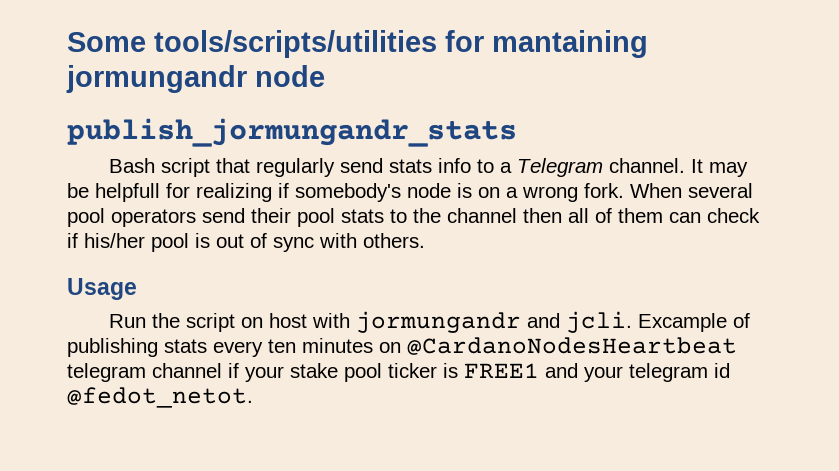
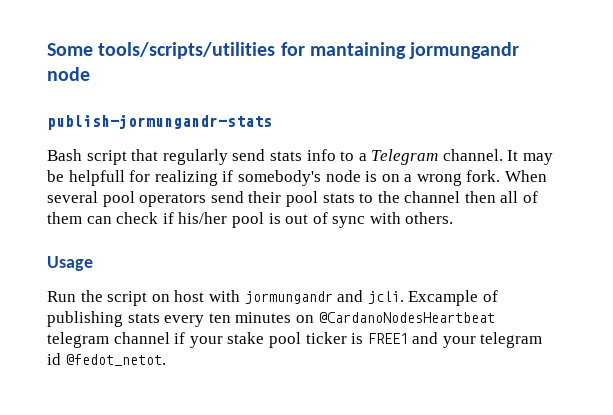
[67,118,517,147] publish_jormungandr_stats -> [47,114,272,130] publish-jormungandr-stats

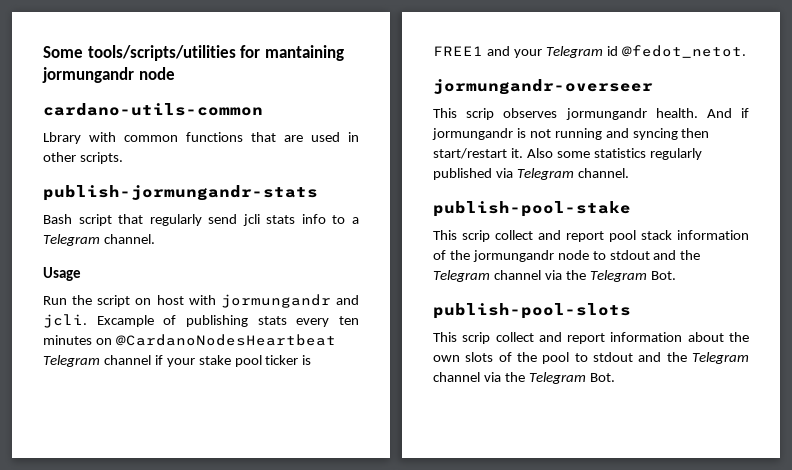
(90, 74) none -> [43,103,263,116] [43,132,359,144] [43,152,123,164] // cardano-utils-common // Lbrary with common functions that are used in other scripts.
(266, 155) none -> [242,214,260,226] jcli
[507,150,554,165] [47,170,548,186] [47,191,539,207] [47,212,454,228] It may be helpfull for realizing if somebody's node is on a wrong fork. When several pool operators send their pool stats to the channel then all of them can check if his/her pool is out of sync with others. -> (155, 239) none
[47,332,109,348] telegram -> [43,355,100,367] Telegram
[480,332,543,348] telegram -> [545,46,603,58] Telegram
(166, 360) none -> [433,79,653,95] [433,108,749,120] [432,128,710,140] [433,148,702,160] [433,168,629,180] [433,201,631,217] [433,230,749,242] [433,250,701,262] [433,270,676,282] [433,303,631,319] [433,332,749,344] [433,352,749,364] [433,372,615,384] // jormungandr-overseer // This scrip observes jormungandr health. And if jormungandr is not running and syncing then start/restart it. Also some statistics regularly published via Telegram channel. // publish-pool-stake // This scrip collect and report pool stack information of the jormungandr node to stdout and the Telegram channel via the Telegram Bot. // publish-pool-slots // This scrip collect and report information about the own slots of the pool to stdout and the Telegram channel via the Telegram Bot.

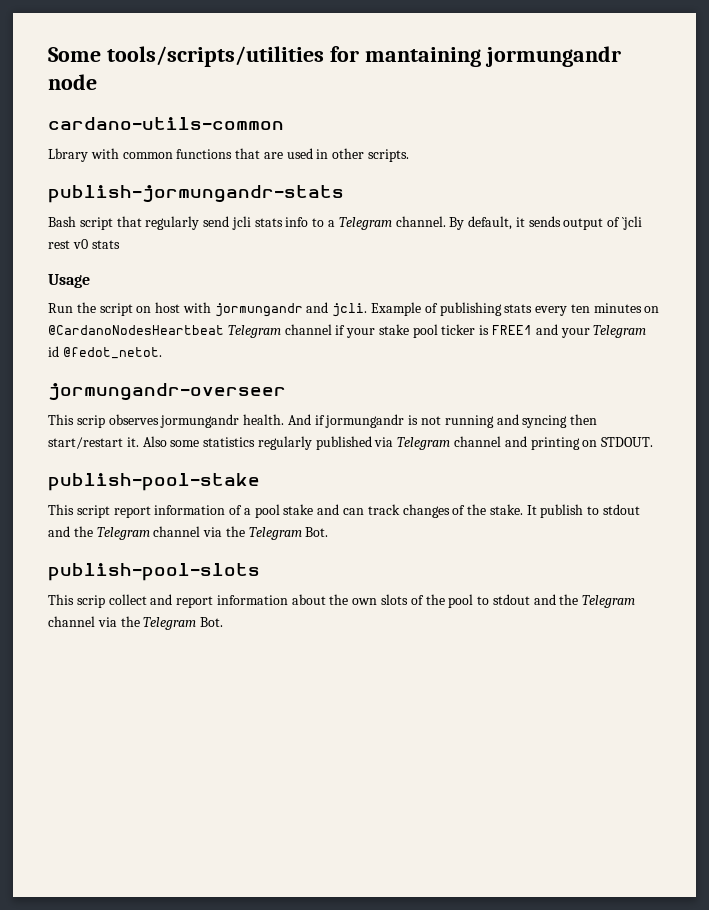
(155, 239) none -> [449,216,643,230] [48,239,120,249] By default, it sends output of `jcli rest v0 stats
[96,315,154,327] Excample -> [371,302,422,316] Example
[577,168,629,178] [433,201,631,217] [433,230,749,242] [433,250,589,262] channel. // publish-pool-stake // This scrip collect and report pool stack information of the jormungandr node -> [454,436,654,450] [48,473,260,491] [48,504,584,518] channel and printing on STDOUT. // publish-pool-stake // This script report information of a pool stake and can track changes of the stake. It publish

